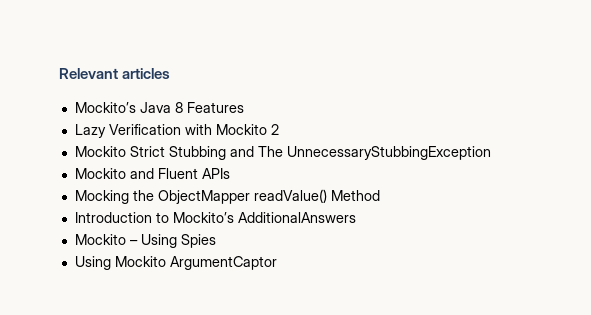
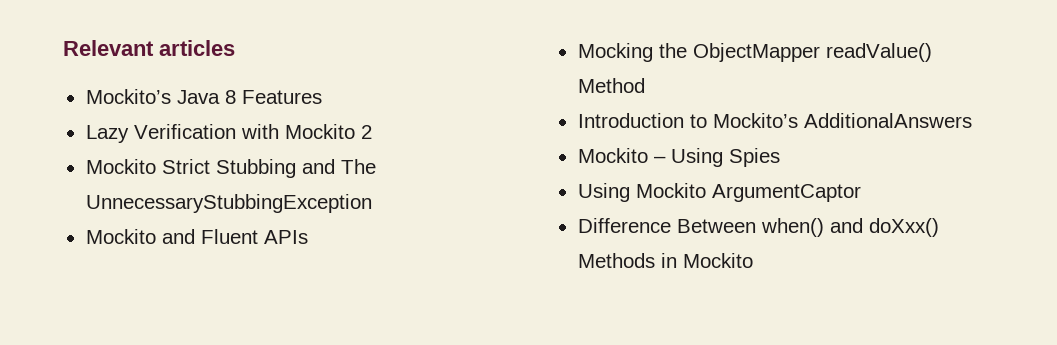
(277, 263) none -> [577,218,939,237] [577,253,753,268] // Difference Between when() and doXxx() Methods in Mockito

